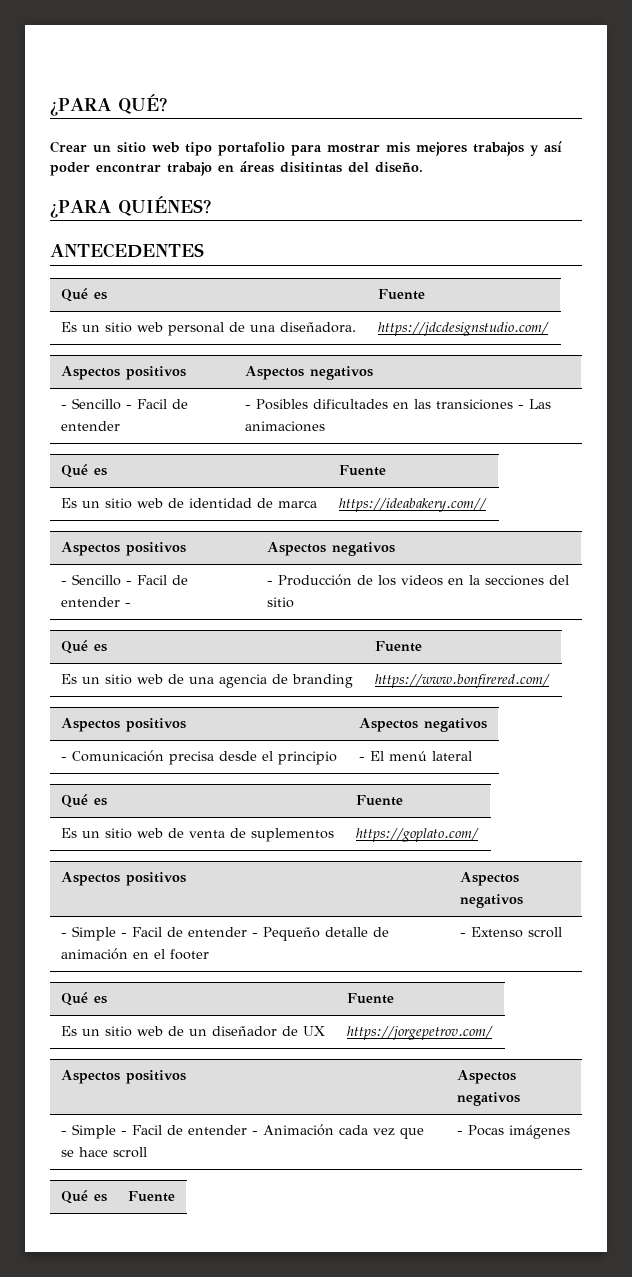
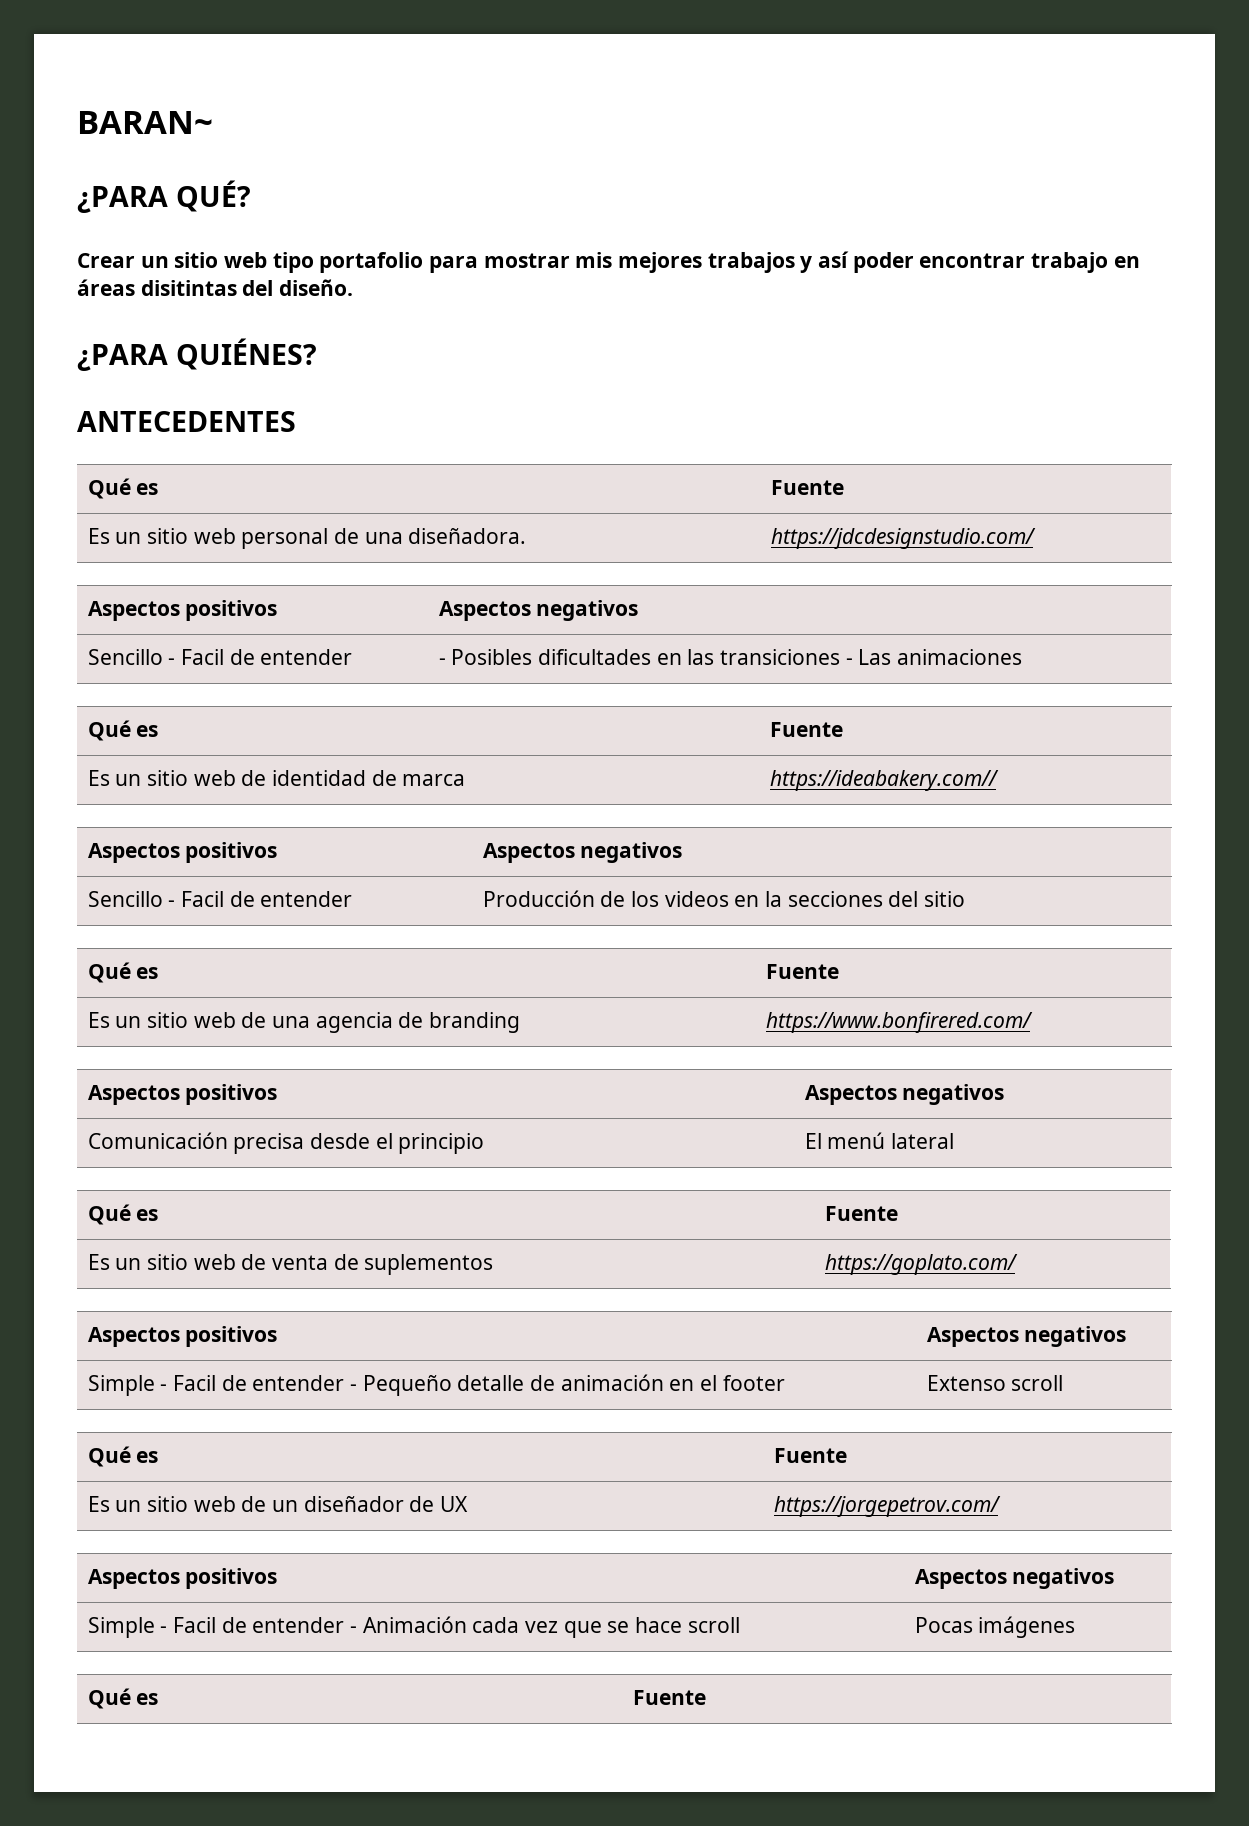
(50, 107) none -> [77,111,213,134] BARAN~ //
[60,405,67,409] - -> (639, 610) none
[60,574,188,586] [60,597,131,607] [266,581,273,585] - Sencillo - Facil de entender - | - -> [87,891,353,907] Sencillo - Facil de entender |
[60,757,67,761] - -> (1005, 1094) none
[358,757,365,761] - -> (485, 1143) none
[60,933,67,937] - -> (1127, 1336) none
[459,933,466,937] - -> (785, 1383) none
[60,1131,67,1135] - -> (1115, 1578) none
[456,1131,463,1135] - -> (740, 1625) none

